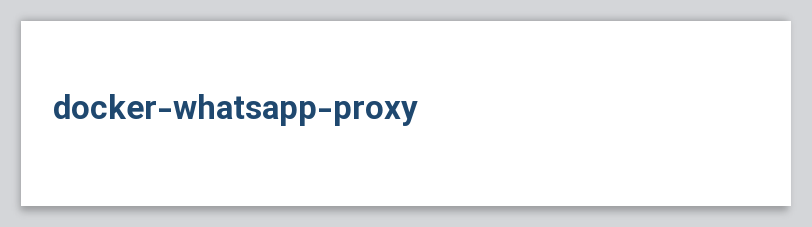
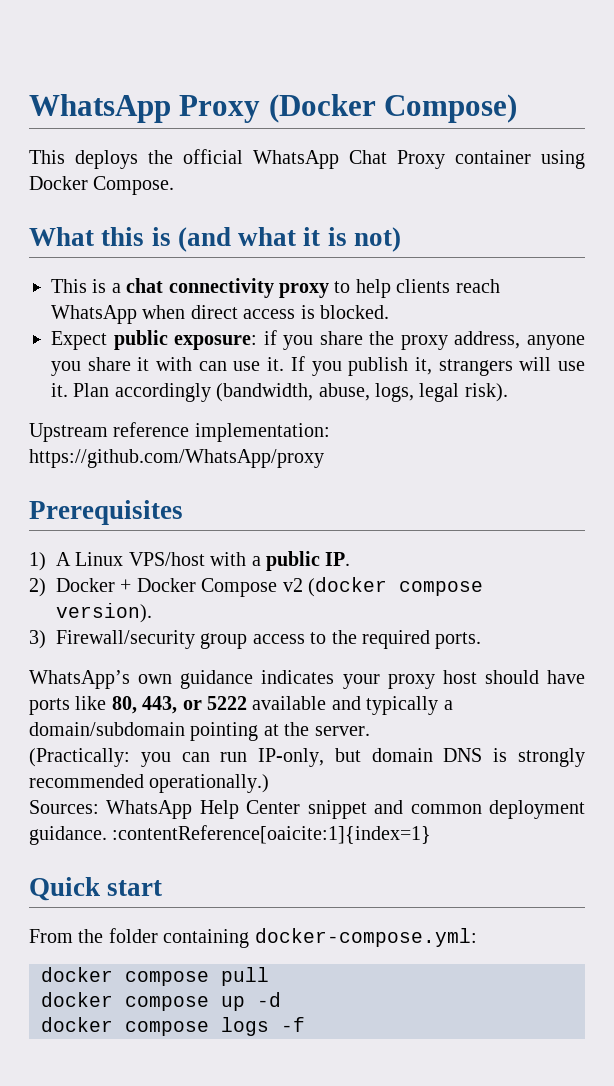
[53,94,418,126] docker-whatsapp-proxy -> [29,94,518,123] [29,149,585,169] [29,176,175,195] [29,227,402,252] [51,278,500,298] [51,305,389,324] [51,330,585,350] [51,356,585,376] [51,383,508,402] [29,422,330,442] [29,449,324,468] [29,500,183,525] [29,551,351,571] [29,577,483,597] [56,603,152,623] [29,630,482,649] [29,670,585,689] [29,696,453,715] [29,722,370,741] [29,748,585,767] [29,774,270,793] [29,800,585,819] [29,825,432,845] [29,877,163,901] [29,928,477,948] [41,967,269,986] [41,992,281,1011] [41,1017,305,1036] WhatsApp Proxy (Docker Compose) // This deploys the official WhatsApp Chat Proxy container using Docker Compose. // What this is (and what it is not) // This is a chat connectivity proxy to help clients reach WhatsApp when direct access is blocked. // Expect public exposure: if you share the proxy address, anyone you share it with can use it. If you publish it, strangers will use it. Plan accordingly (bandwidth, abuse, logs, legal risk). // Upstream reference implementation: https://github.com/WhatsApp/proxy // Prerequisites // 1) A Linux VPS/host with a public IP. // 2) Docker + Docker Compose v2 (docker compose version). // 3) Firewall/security group access to the required ports. // WhatsApp’s own guidance indicates your proxy host should have ports like 80, 443, or 5222 available and typically a domain/subdomain pointing at the server. // (Practically: you can run IP-only, but domain DNS is strongly recommended operationally.) // Sources: WhatsApp Help Center snippet and common deployment guidance. :contentReference[oaicite:1]{index=1} // Quick start // From the folder containing docker-compose.yml: // docker compose pull // docker compose up -d // docker compose logs -f

